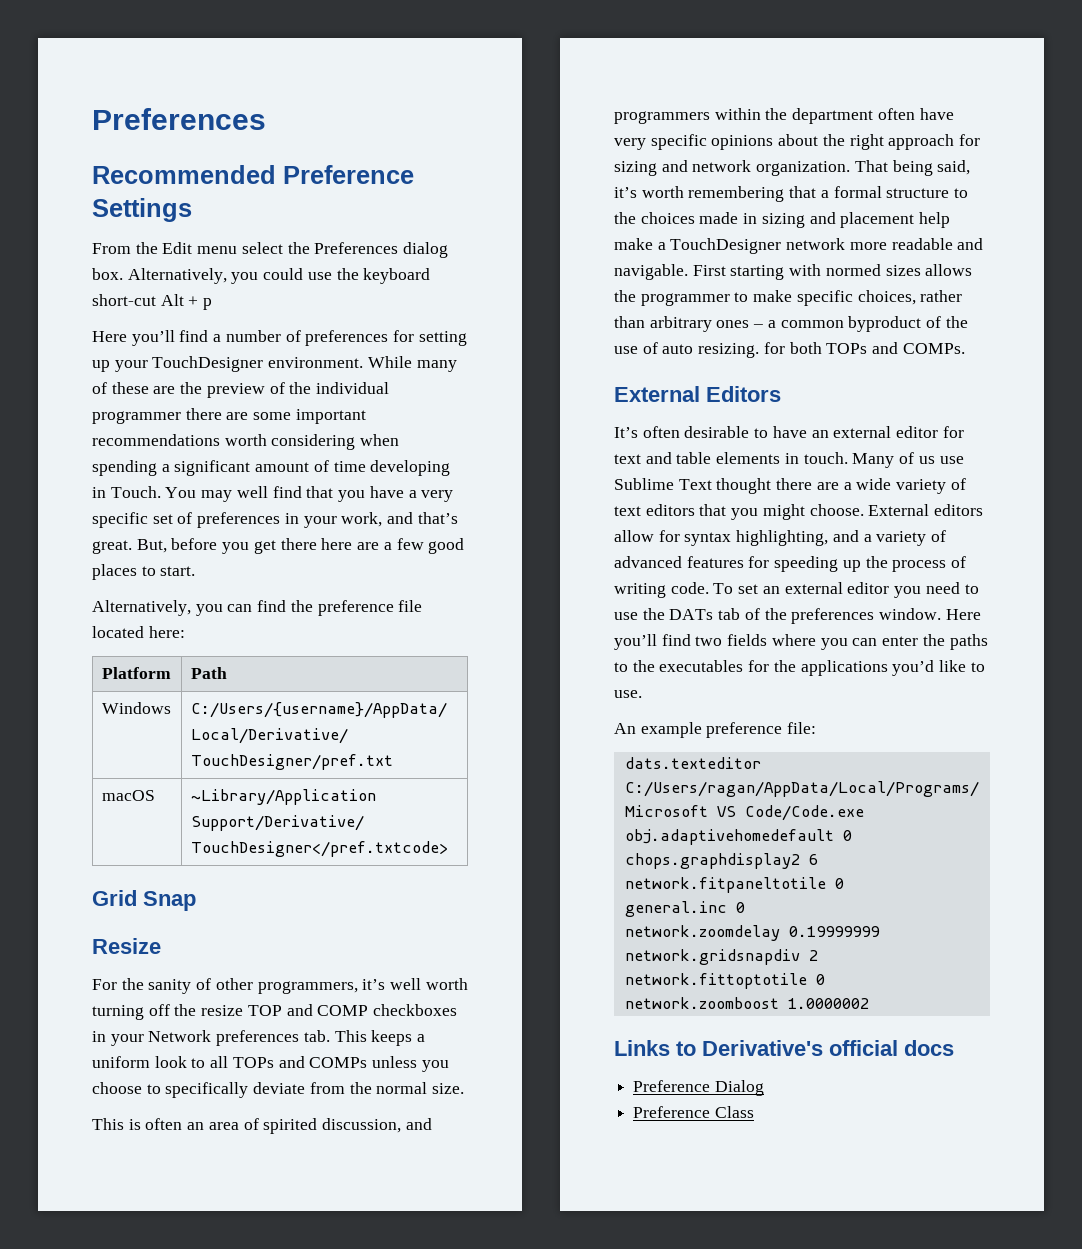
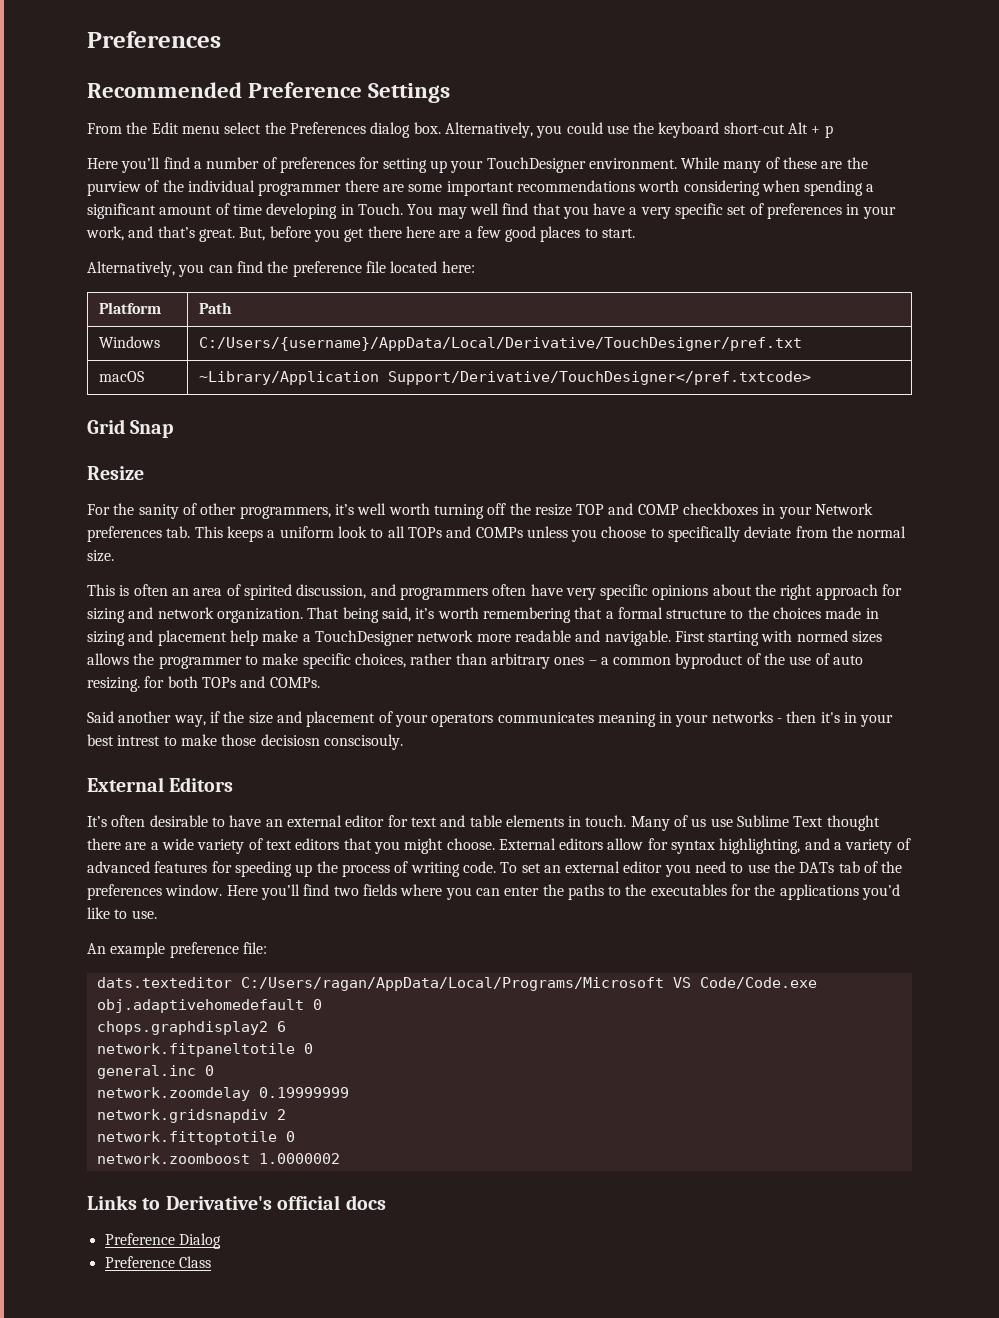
[206,383,265,398] preview -> [87,181,141,196] purview
[714,108,874,124] within the department -> (488, 593) none
(965, 348) none -> [87,711,894,727] [87,734,403,750] // Said another way, if the size and placement of your operators communicates meaning in your networks - then it's in your best intrest to make those decisiosn conscisouly.

